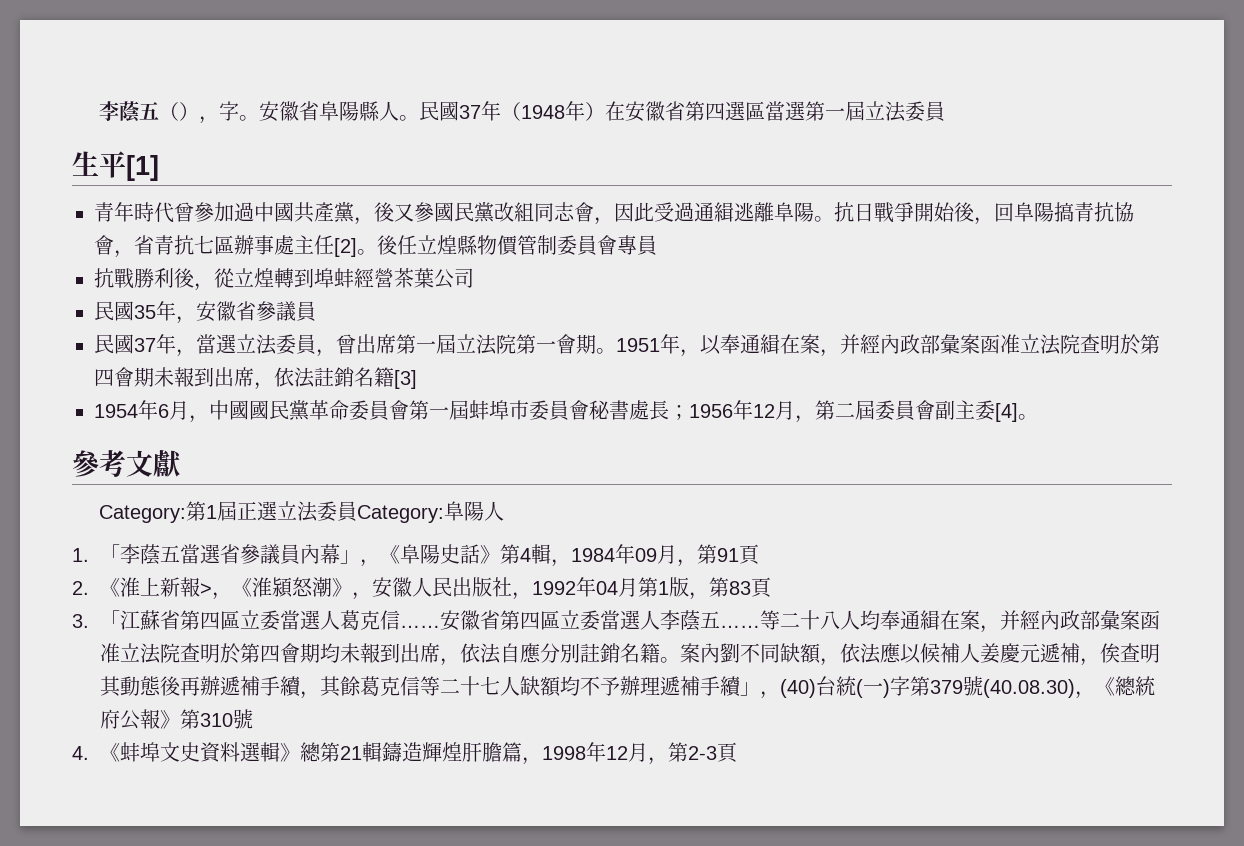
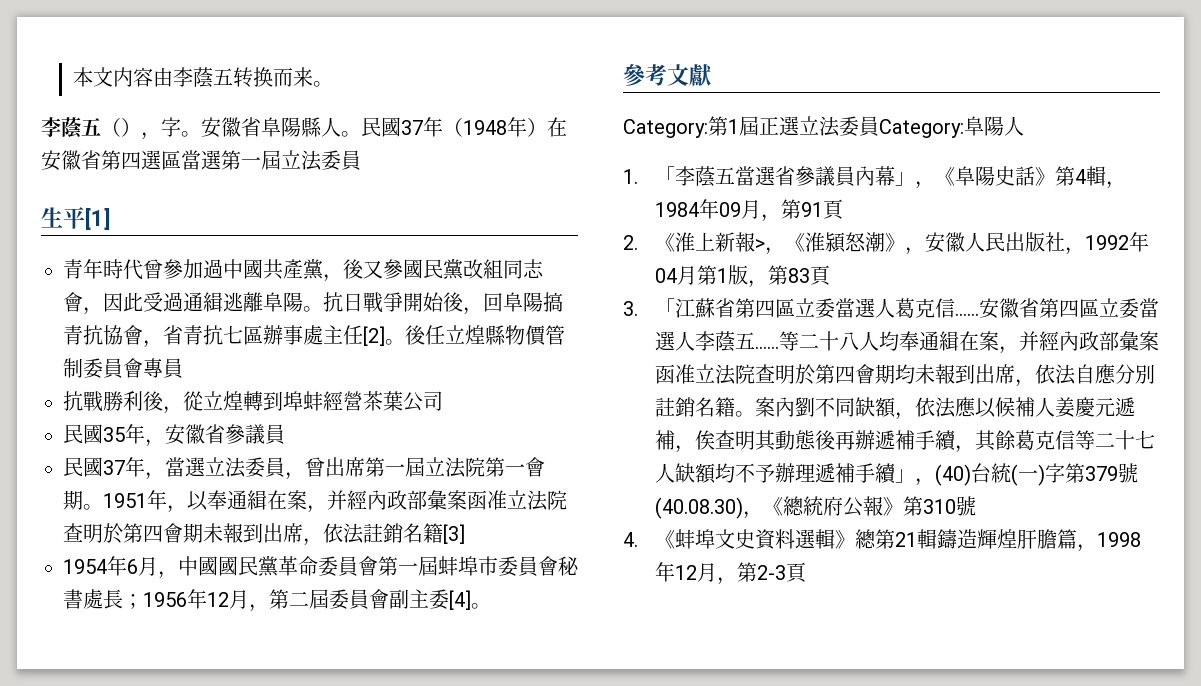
(98, 111) none -> [72,67,333,88] 本文内容由李蔭五转换而来。 //

